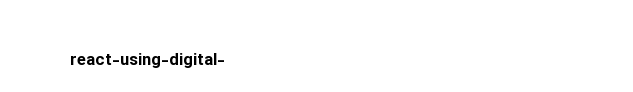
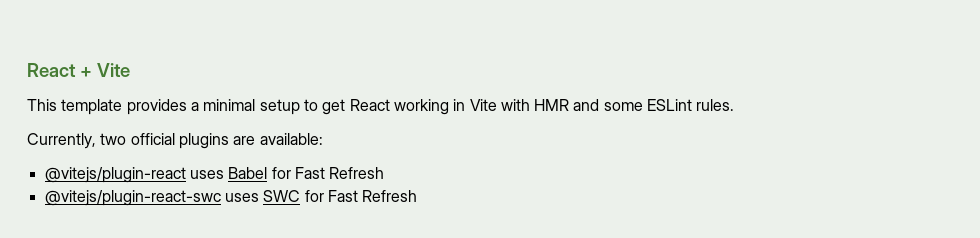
[70,53,225,68] react-using-digital- -> [27,63,130,77] [27,99,735,115] [27,133,323,149] [44,167,385,183] [44,190,418,206] React + Vite // This template provides a minimal setup to get React working in Vite with HMR and some ESLint rules. // Currently, two official plugins are available: // @vitejs/plugin-react uses Babel for Fast Refresh // @vitejs/plugin-react-swc uses SWC for Fast Refresh

